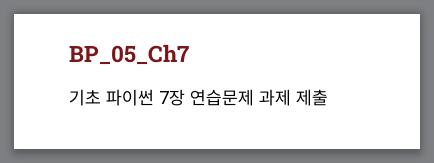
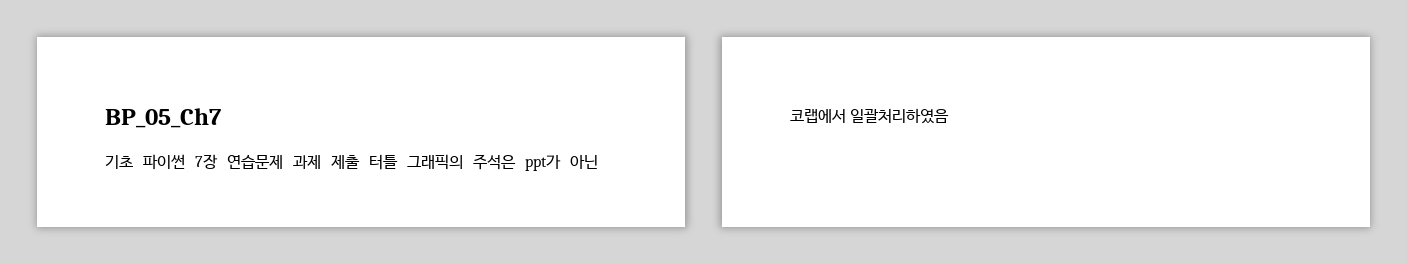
(328, 97) none -> [369,154,598,171] [790,108,950,124] 터틀 그래픽의 주석은 ppt가 아닌 코랩에서 일괄처리하였음

